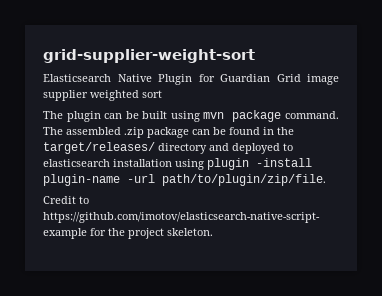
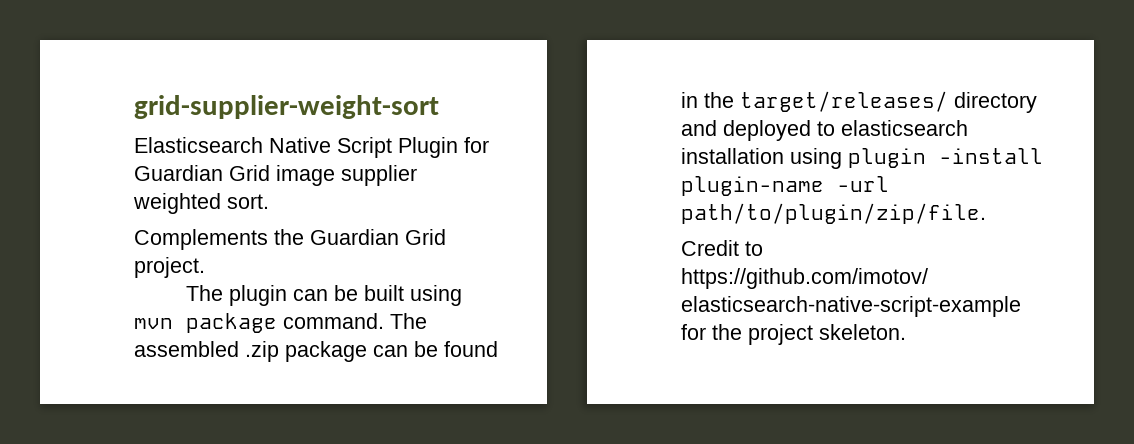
(152, 78) none -> [337,137,392,158] Script
[142,90,162,98] sort -> [227,194,269,209] [134,229,446,250] [134,257,205,278] sort. // Complements the Guardian Grid project.

